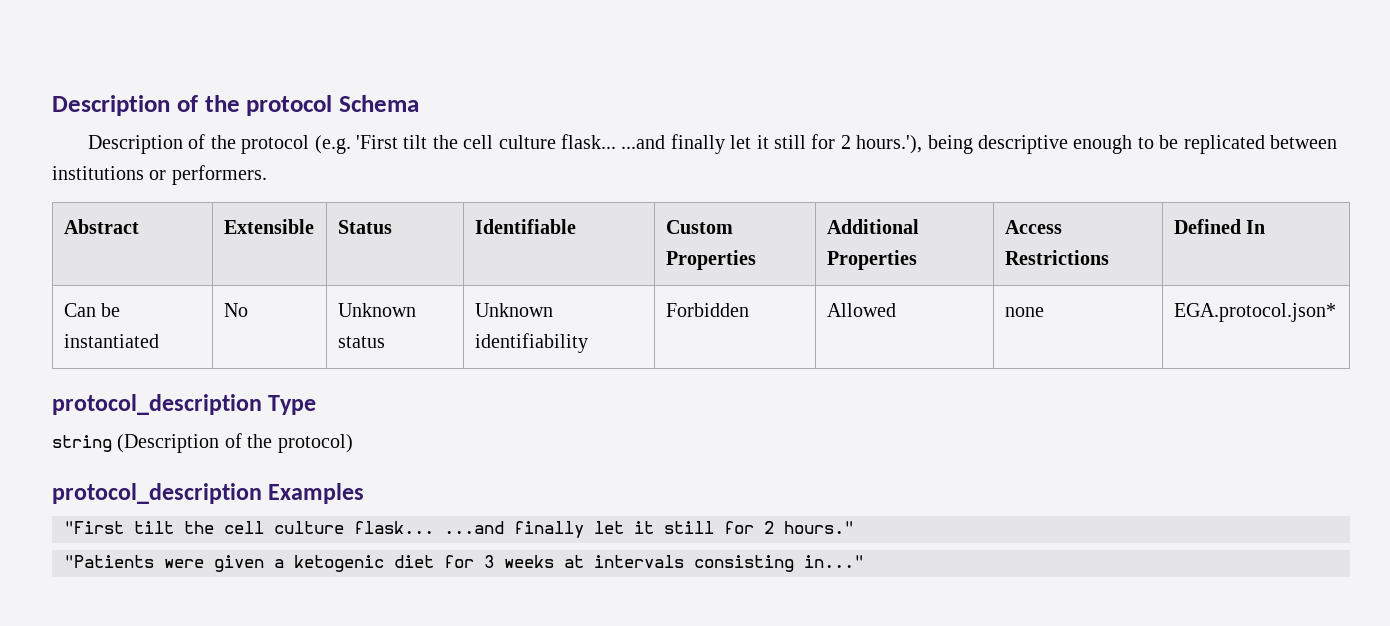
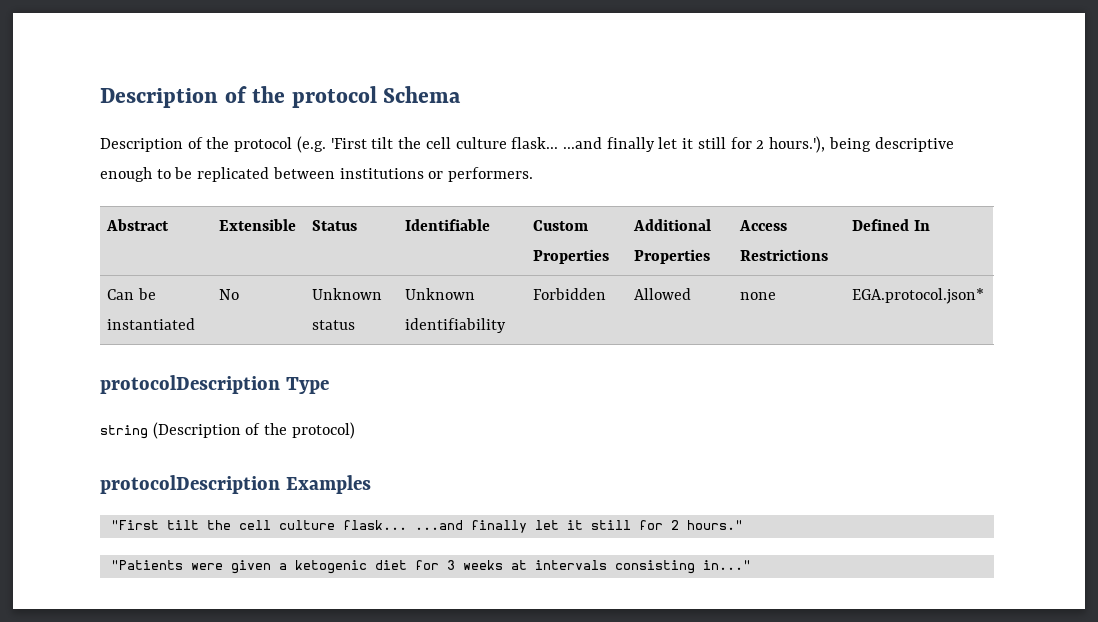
[52,394,262,415] protocol_description -> [100,375,280,394] protocolDescription
[52,483,262,504] protocol_description -> [100,475,280,494] protocolDescription

